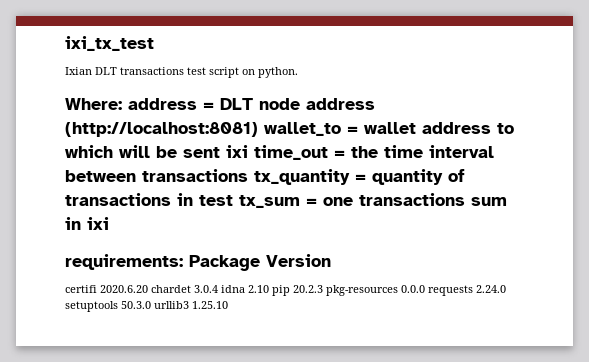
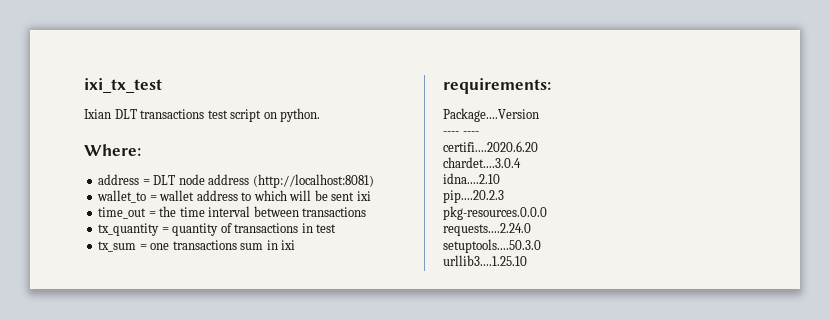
(122, 104) none -> (141, 150) //
(258, 129) none -> (374, 181) //
(248, 151) none -> (371, 196) //
(248, 175) none -> (367, 212) //
(233, 200) none -> (337, 228) //
[189,254,331,271] [65,285,506,296] [65,301,228,312] Package Version // certifi 2020.6.20 chardet 3.0.4 idna 2.10 pip 20.2.3 pkg-resources 0.0.0 requests 2.24.0 setuptools 50.3.0 urllib3 1.25.10 -> [443,108,539,122] [443,131,479,135] [443,141,538,152] [443,157,521,168] [443,173,500,184] [443,190,504,203] [443,206,547,220] [443,223,531,236] [443,239,541,253] [443,255,527,266] // Package....Version // ---- ---- // certifi....2020.6.20 // chardet....3.0.4 // idna....2.10 // pip....20.2.3 // pkg-resources.0.0.0 // requests....2.24.0 // setuptools....50.3.0 // urllib3....1.25.10

